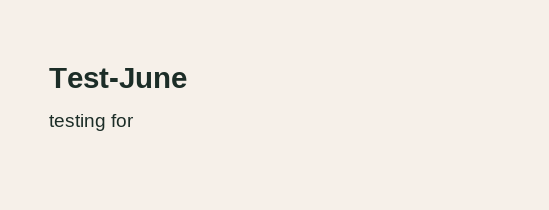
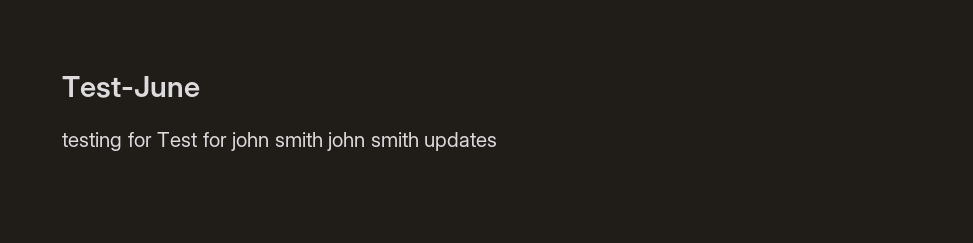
(135, 120) none -> [157,132,498,151] Test for john smith john smith updates

